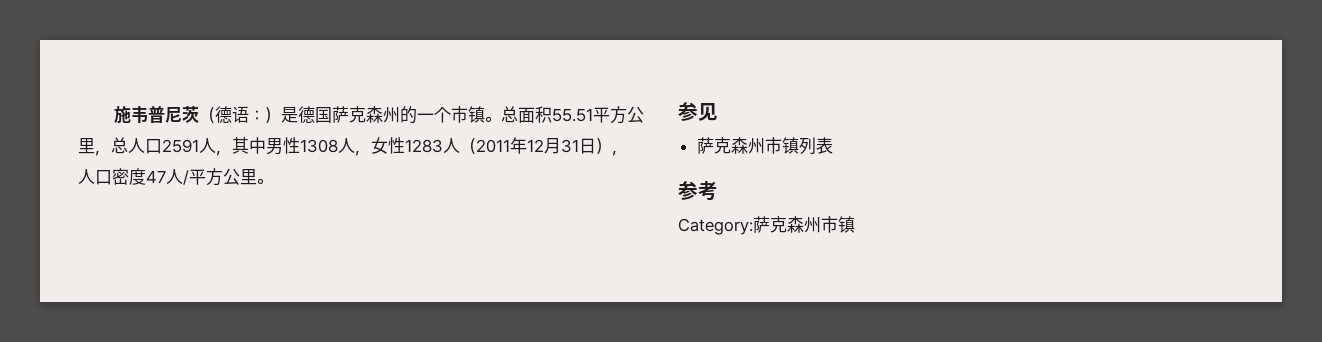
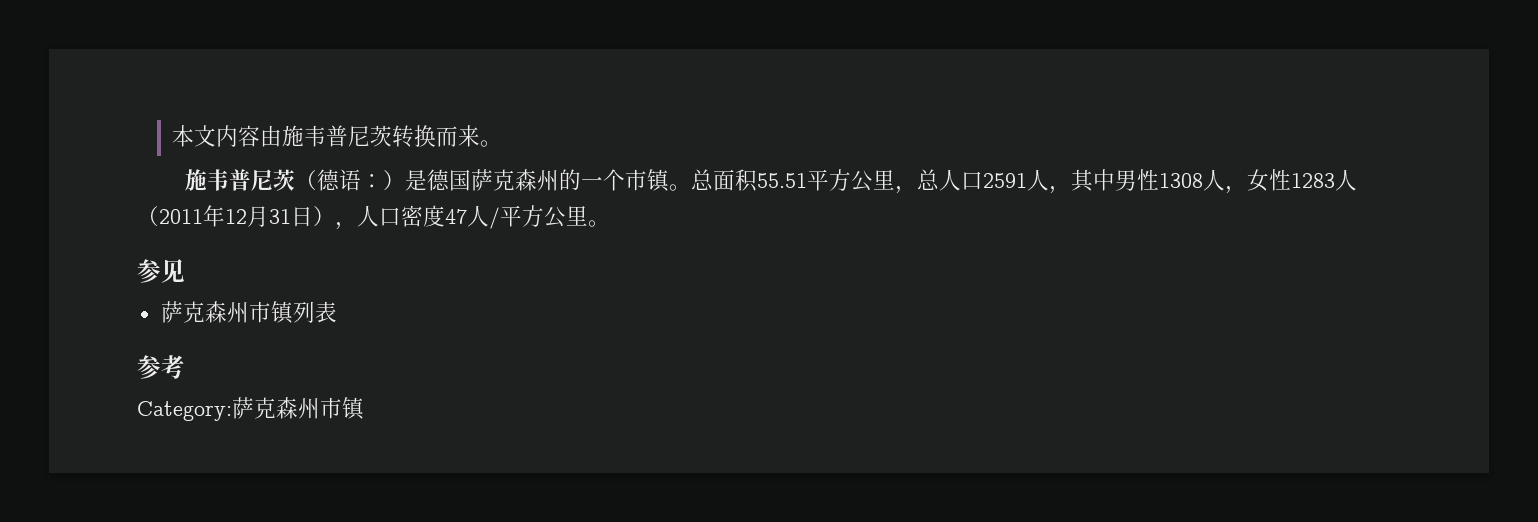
(113, 114) none -> [172,125,503,148] 本文内容由施韦普尼茨转换而来。 //

